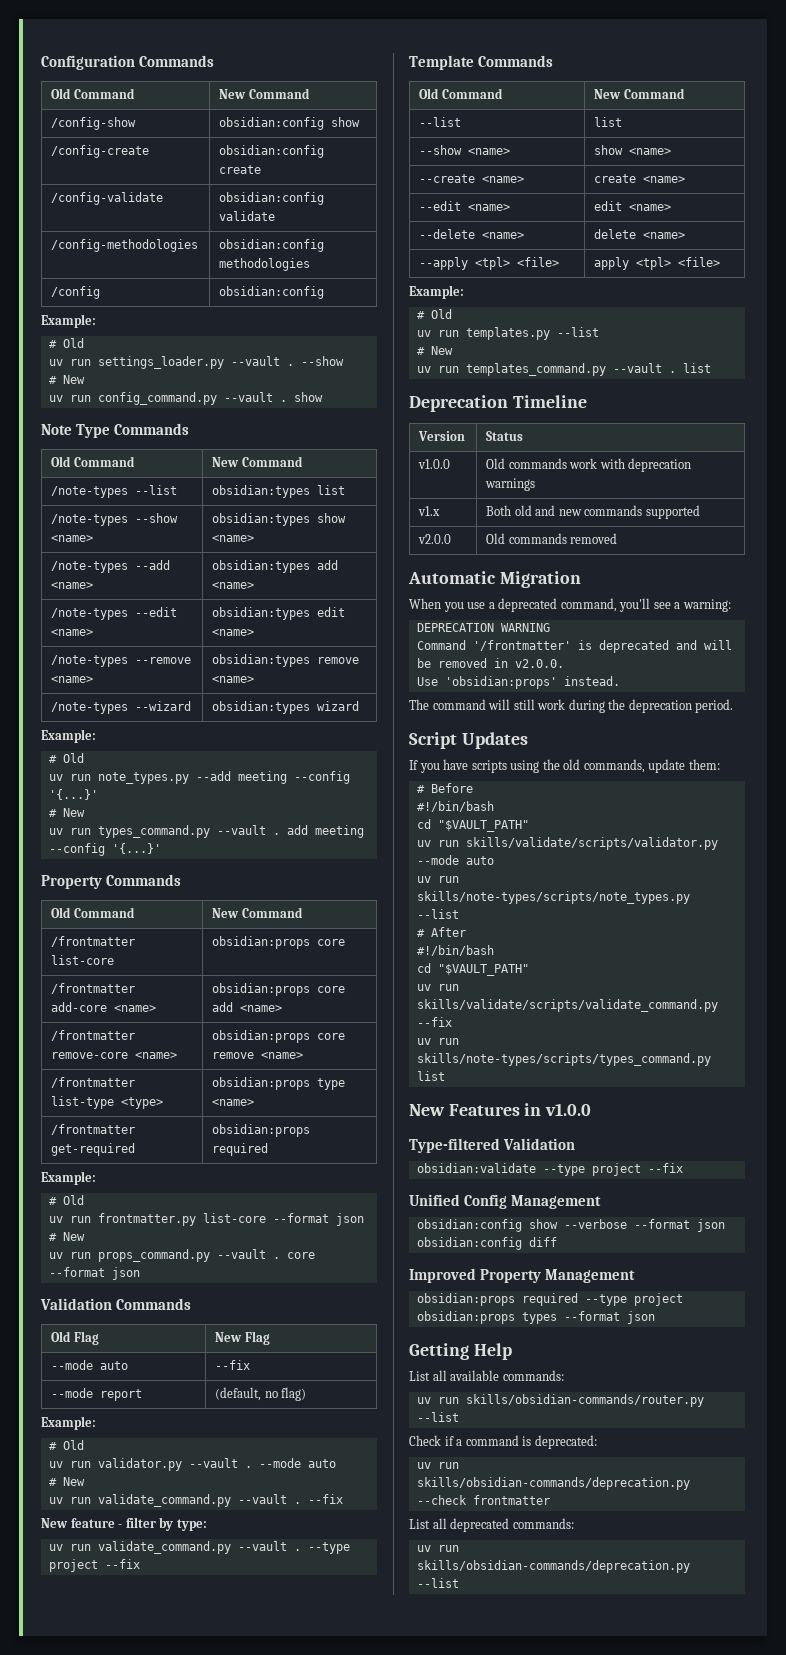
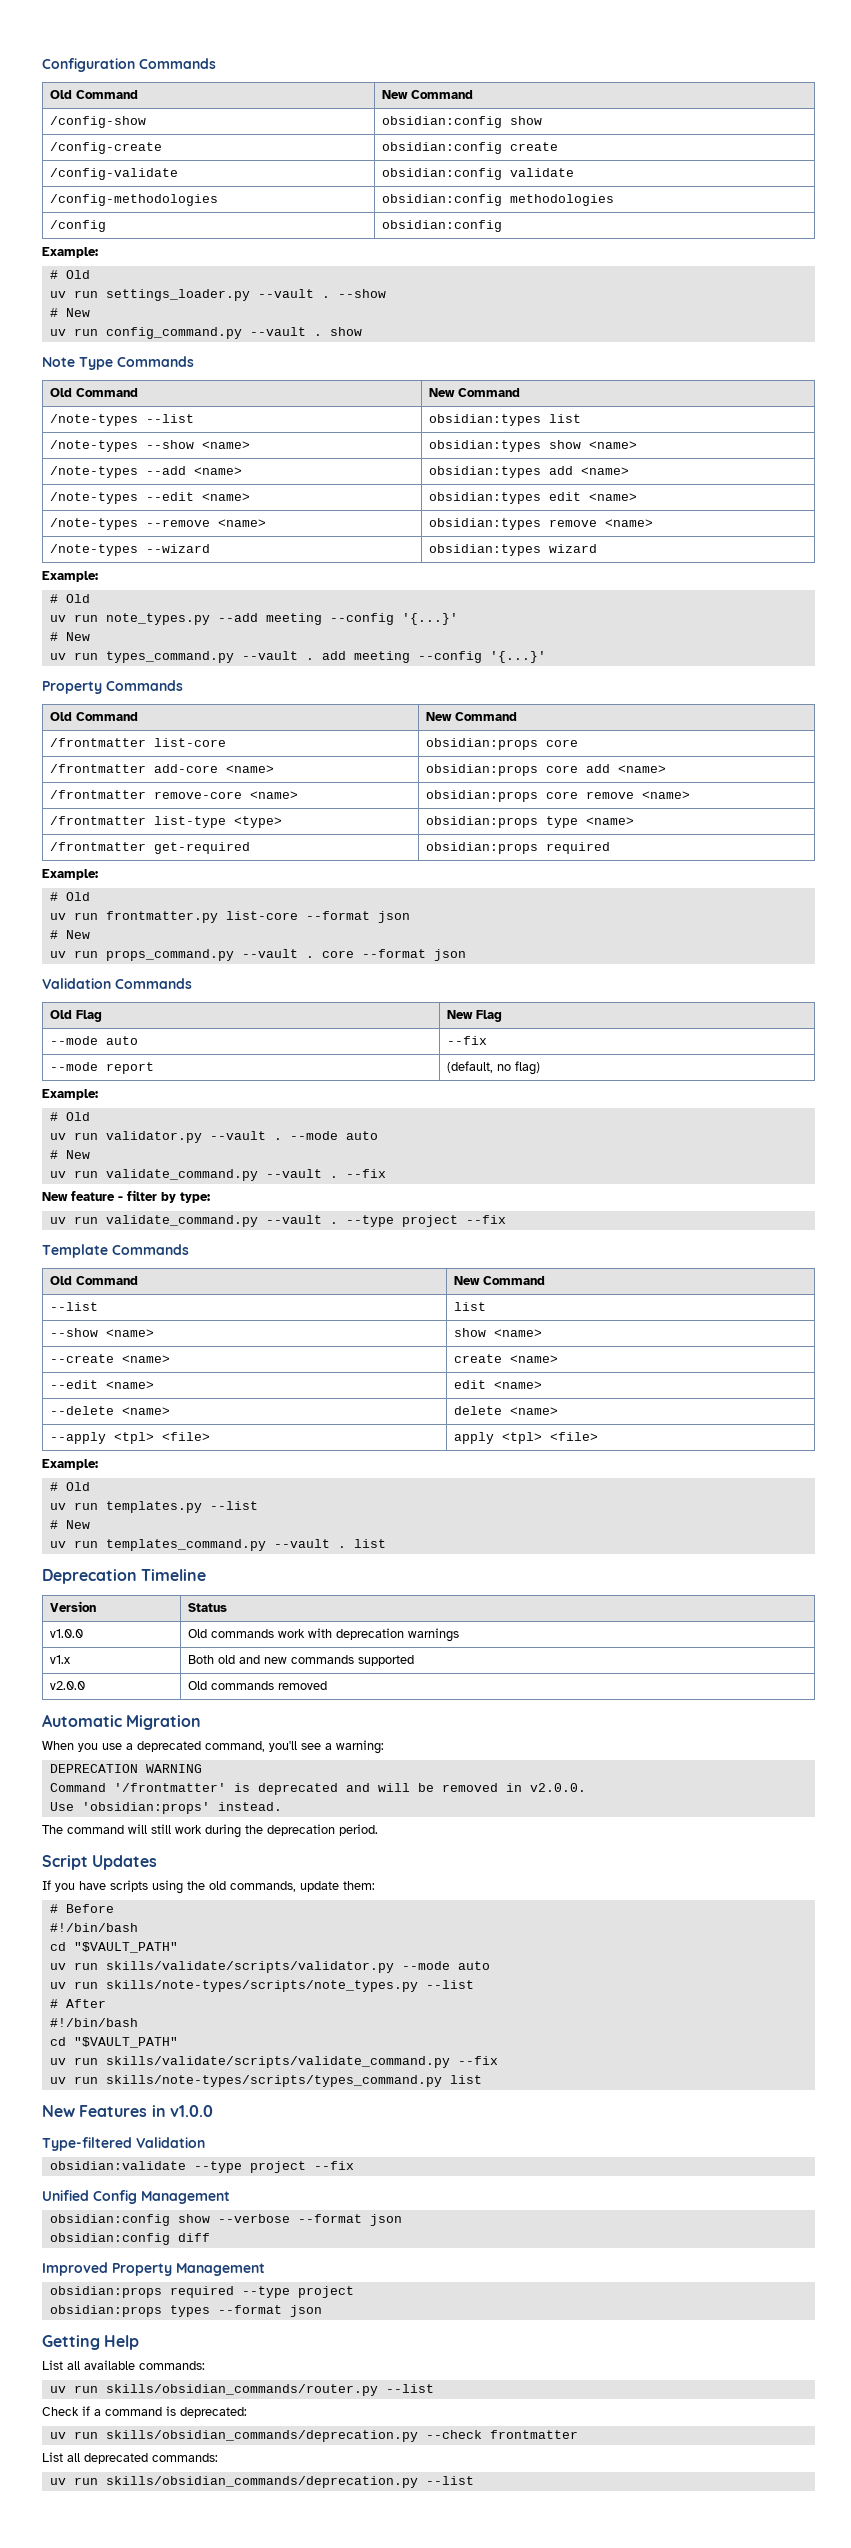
[465,1394,704,1407] skills/obsidian-commands/router.py -> [105,2384,378,2396] skills/obsidian_commands/router.py
[416,1477,690,1490] skills/obsidian-commands/deprecation.py -> [105,2430,418,2442] skills/obsidian_commands/deprecation.py
[416,1560,690,1573] skills/obsidian-commands/deprecation.py -> [105,2476,418,2488] skills/obsidian_commands/deprecation.py

